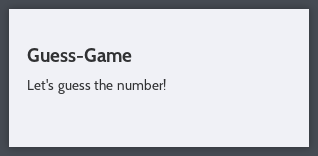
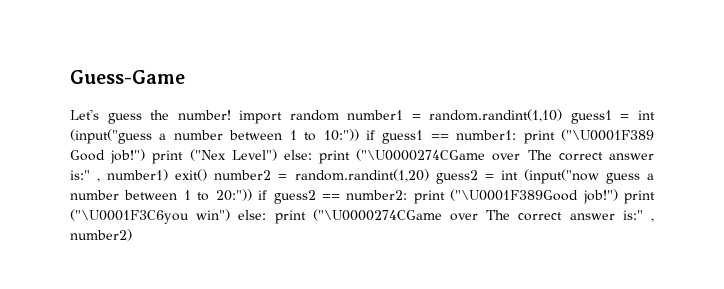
(166, 84) none -> [239,109,655,124] [70,129,655,144] [70,149,654,164] [70,169,654,184] [70,189,655,204] [70,209,654,224] [70,229,132,241] import random number1 = random.randint(1,10) guess1 = int (input("guess a number between 1 to 10:")) if guess1 == number1: print ("\U0001F389 Good job!") print ("Nex Level") else: print ("\U0000274CGame over The correct answer is:" , number1) exit() number2 = random.randint(1,20) guess2 = int (input("now guess a number between 1 to 20:")) if guess2 == number2: print ("\U0001F389Good job!") print ("\U0001F3C6you win") else: print ("\U0000274CGame over The correct answer is:" , number2)

